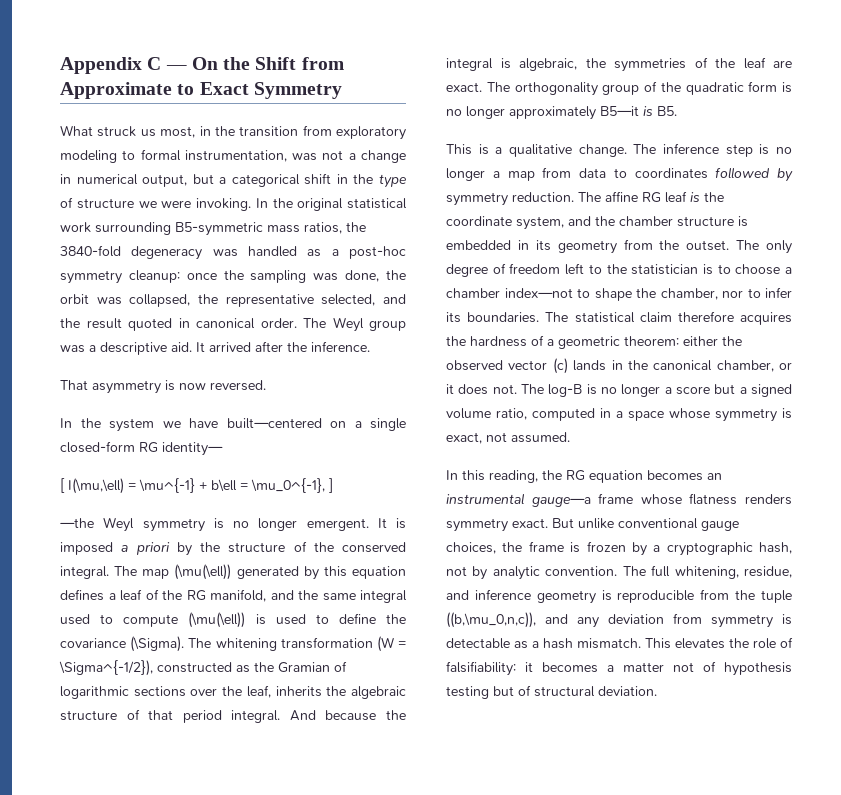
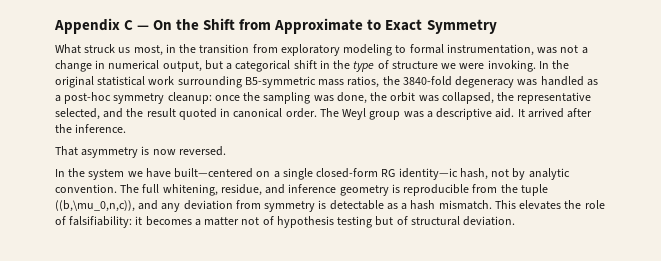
[162,442,223,456] [60,478,333,494] [60,517,406,532] [60,541,406,556] [60,564,406,580] [60,589,407,603] [60,612,406,628] [60,636,406,652] [59,660,347,676] [60,685,406,699] [60,709,406,723] [446,57,792,72] [446,81,792,96] [446,106,677,120] [446,143,792,157] [446,167,793,182] [446,191,724,206] [446,216,748,230] [446,239,792,254] [446,263,792,277] [446,287,792,301] [446,311,792,325] [446,335,742,349] [446,358,792,374] [446,384,792,397] [446,408,792,422] [446,432,570,444] [446,470,722,483] [446,493,792,507] [446,518,739,532] [446,541,753,556] identity— // [ I(\mu,\ell) = \mu^{-1} + b\ell = \mu_0^{-1}, ] // —the Weyl symmetry is no longer emergent. It is imposed a priori by the structure of the conserved integral. The map (\mu(\ell)) generated by this equation defines a leaf of the RG manifold, and the same integral used to compute (\mu(\ell)) is used to define the covariance (\Sigma). The whitening transformation (W = \Sigma^{-1/2}), constructed as the Gramian of logarithmic sections over the leaf, inherits the algebraic structure of that period integral. And because the integral is algebraic, the symmetries of the leaf are exact. The orthogonality group of the quadratic form is no longer approximately B5—it is B5. // This is a qualitative change. The inference step is no longer a map from data to coordinates followed by symmetry reduction. The affine RG leaf is the coordinate system, and the chamber structure is embedded in its geometry from the outset. The only degree of freedom left to the statistician is to choose a chamber index—not to shape the chamber, nor to infer its boundaries. The statistical claim therefore acquires the hardness of a geometric theorem: either the observed vector (c) lands in the canonical chamber, or it does not. The log-B is no longer a score but a signed volume ratio, computed in a space whose symmetry is exact, not assumed. // In this reading, the RG equation becomes an instrumental gauge—a frame whose flatness renders symmetry exact. But unlike conventional gauge choices, the frame is frozen by a cryptographic -> [398,168,458,180] identity—ic

